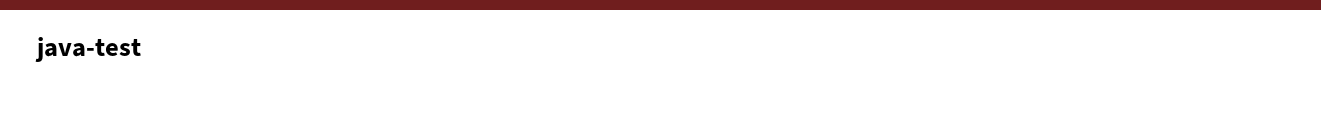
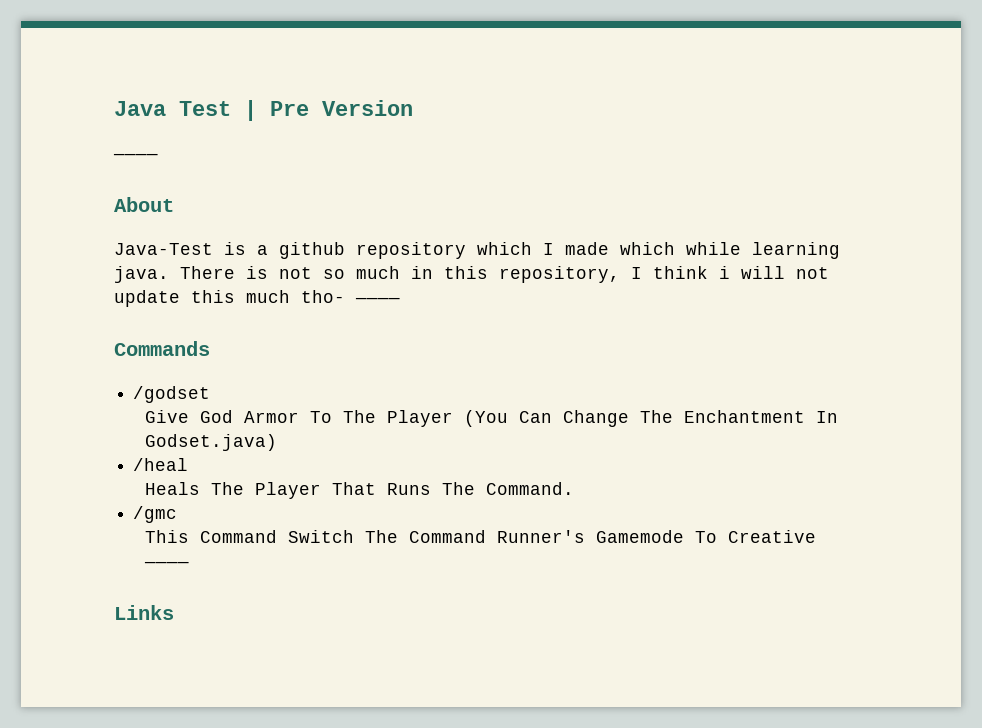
[35,37,141,62] java-test -> [114,100,413,121] [113,153,158,159] [114,197,174,212] [114,242,840,259] [114,266,829,283] [114,290,400,307] [114,341,210,356] [133,386,211,403] [145,410,839,427] [145,434,278,451] [133,458,189,471] [145,482,575,499] [133,506,178,523] [145,530,817,543] [144,561,190,567] [114,605,174,620] Java Test | Pre Version // ———— // About // Java-Test is a github repository which I made which while learning java. There is not so much in this repository, I think i will not update this much tho- ———— // Commands // /godset // Give God Armor To The Player (You Can Change The Enchantment In Godset.java) // /heal // Heals The Player That Runs The Command. // /gmc // This Command Switch The Command Runner's Gamemode To Creative ———— // Links

